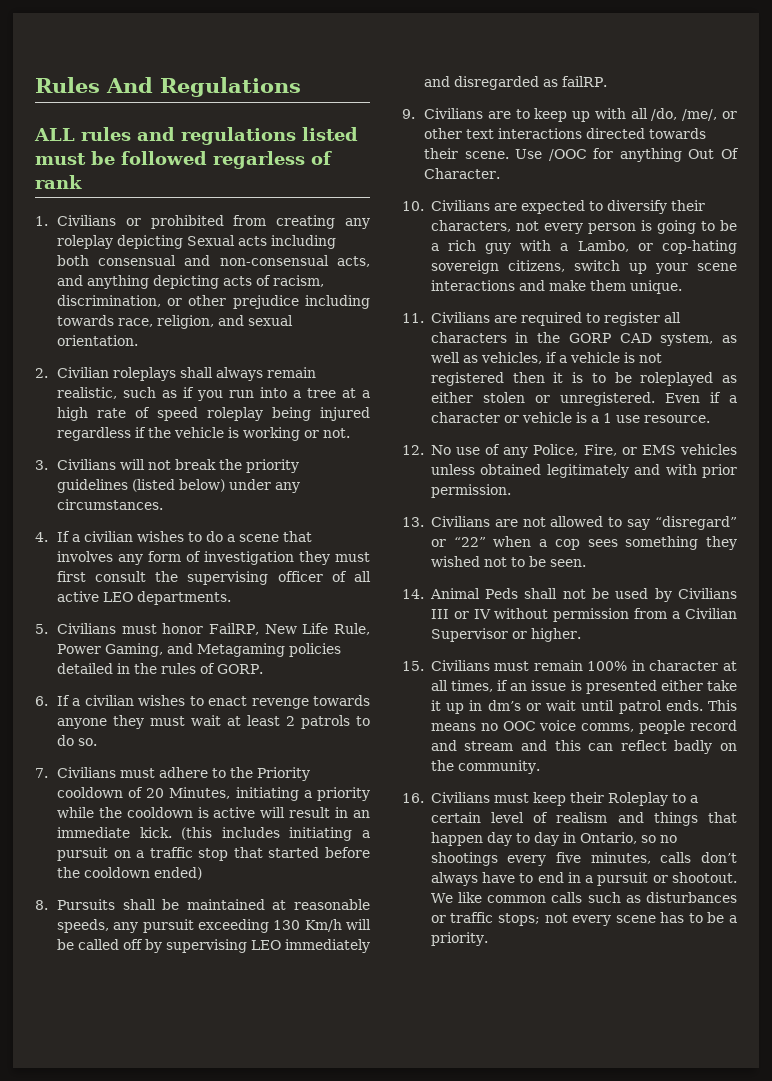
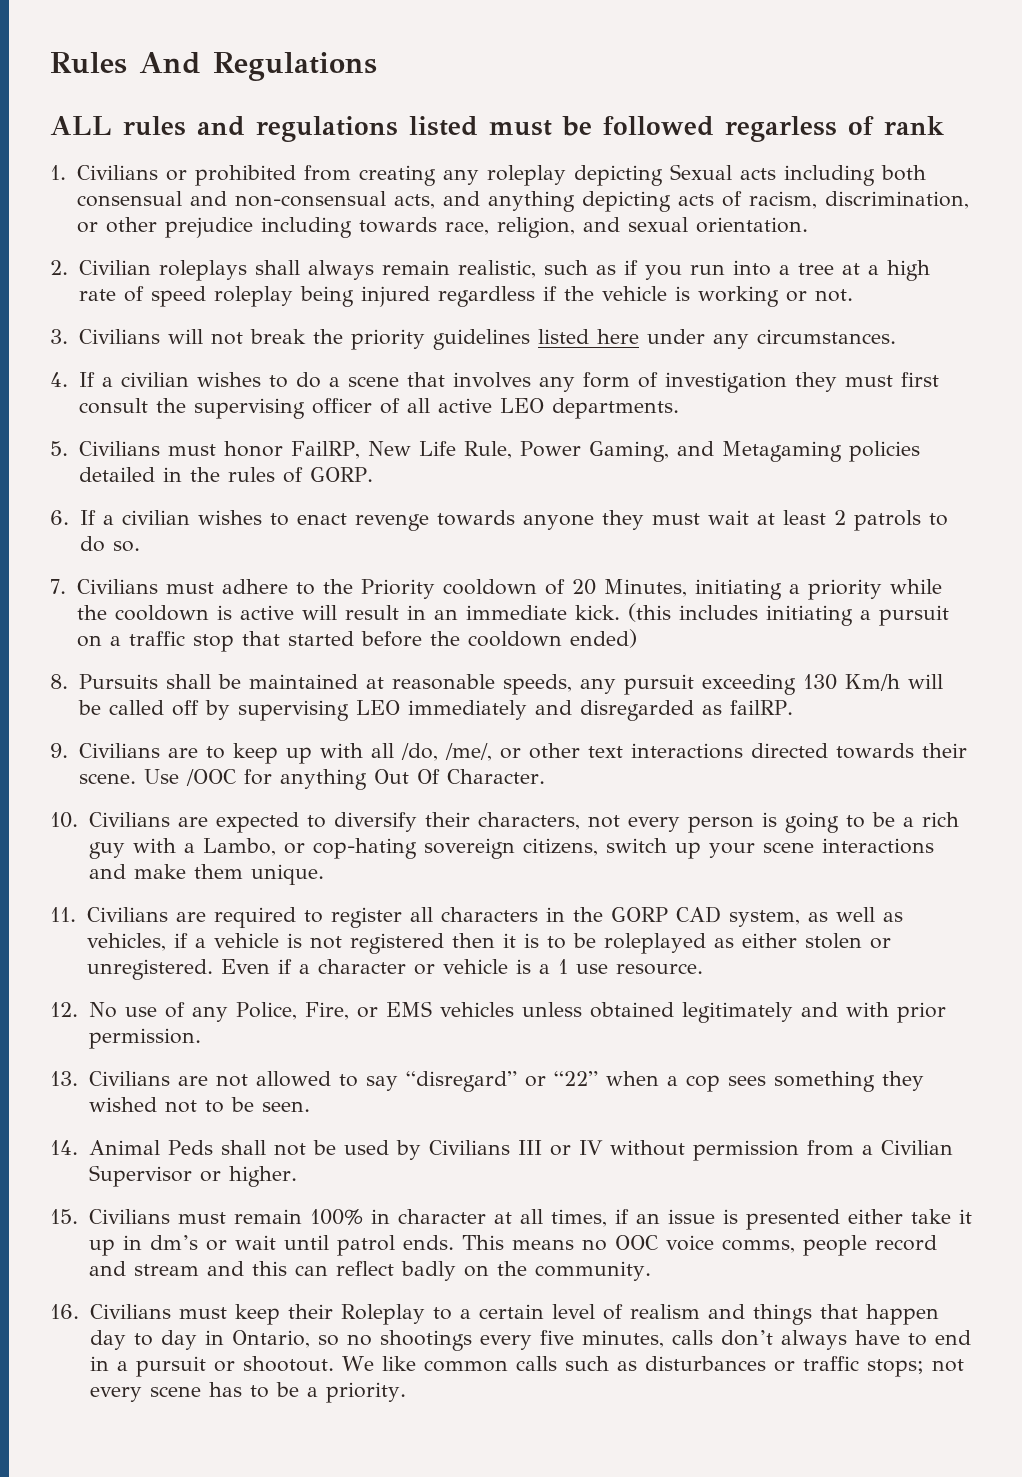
[131,479,225,492] (listed below) -> [537,329,639,344] listed here

